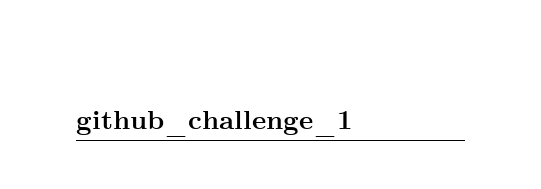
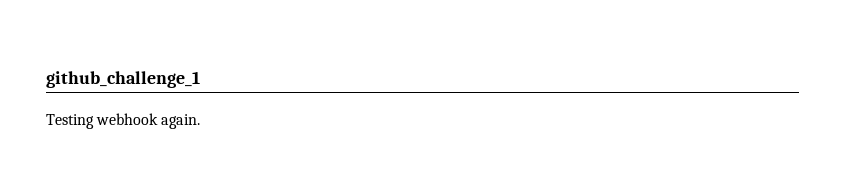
(353, 124) none -> [46,113,201,129] // Testing webhook again.

